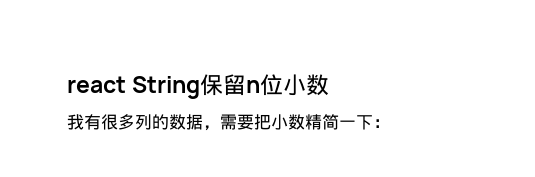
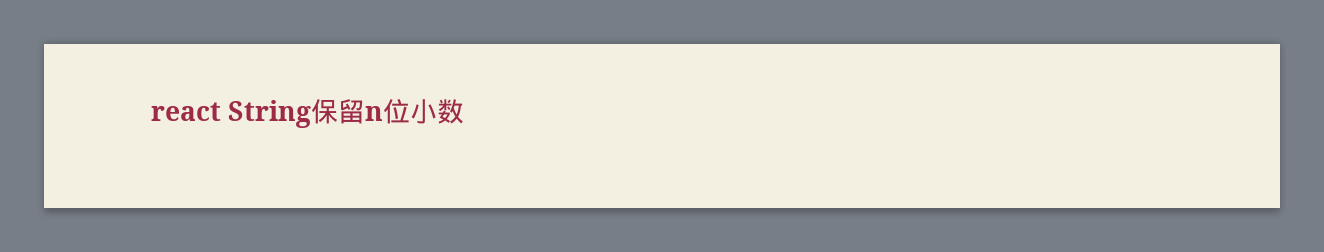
[67,114,390,131] // 我有很多列的数据，需要把小数精简一下： -> (465, 111) none

